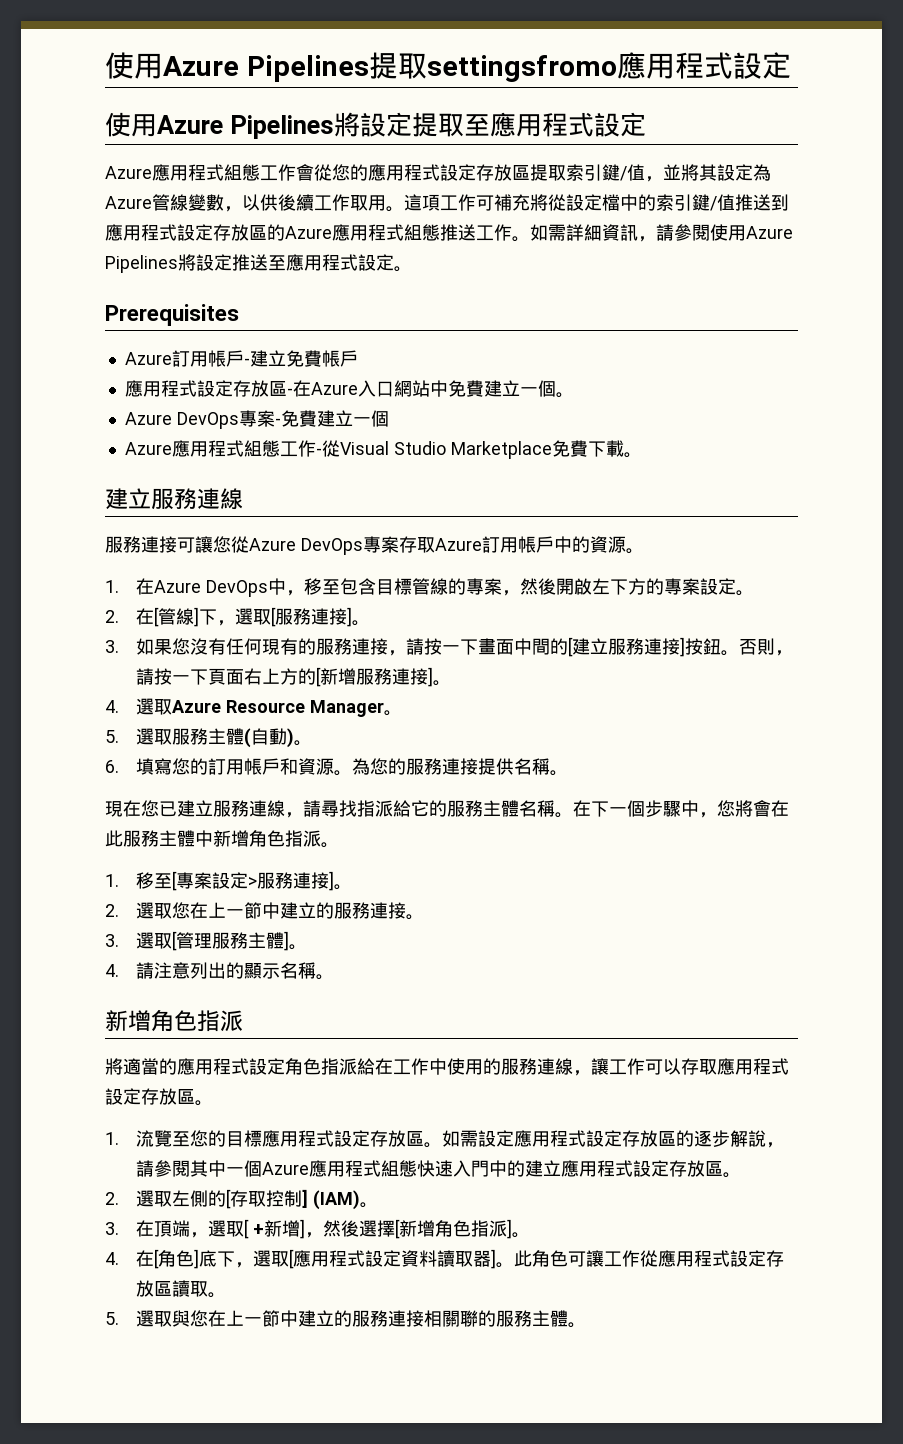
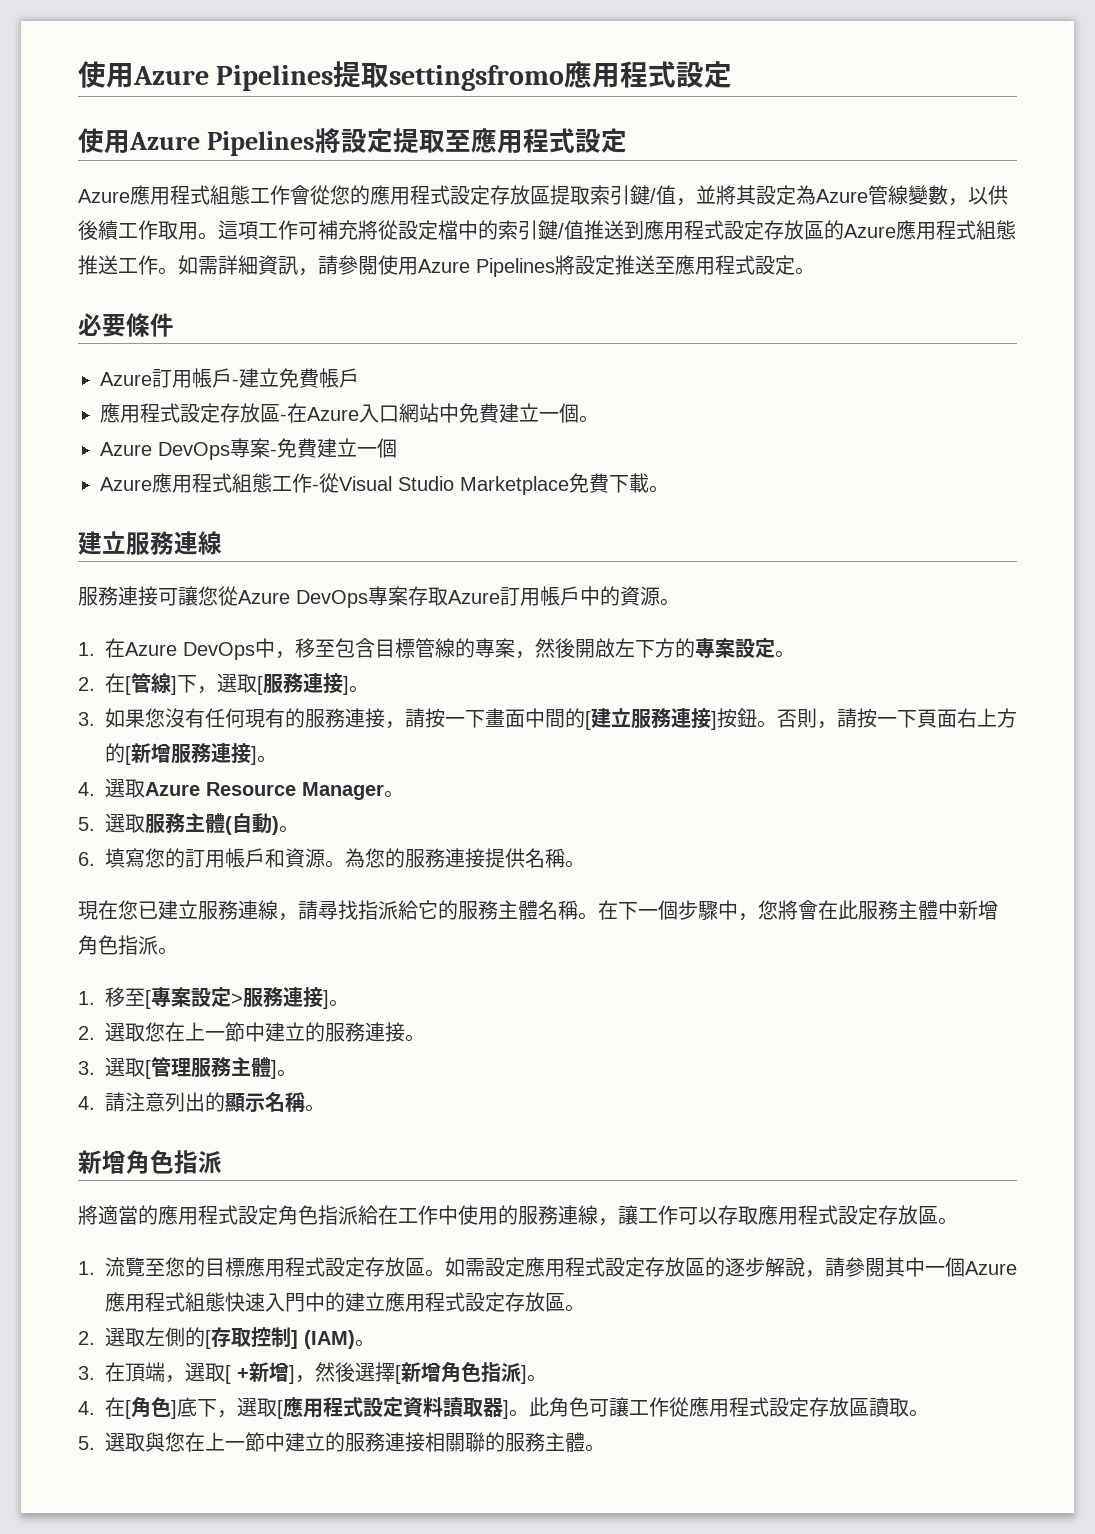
[105,304,239,326] Prerequisites -> [78,313,174,337] 必要條件

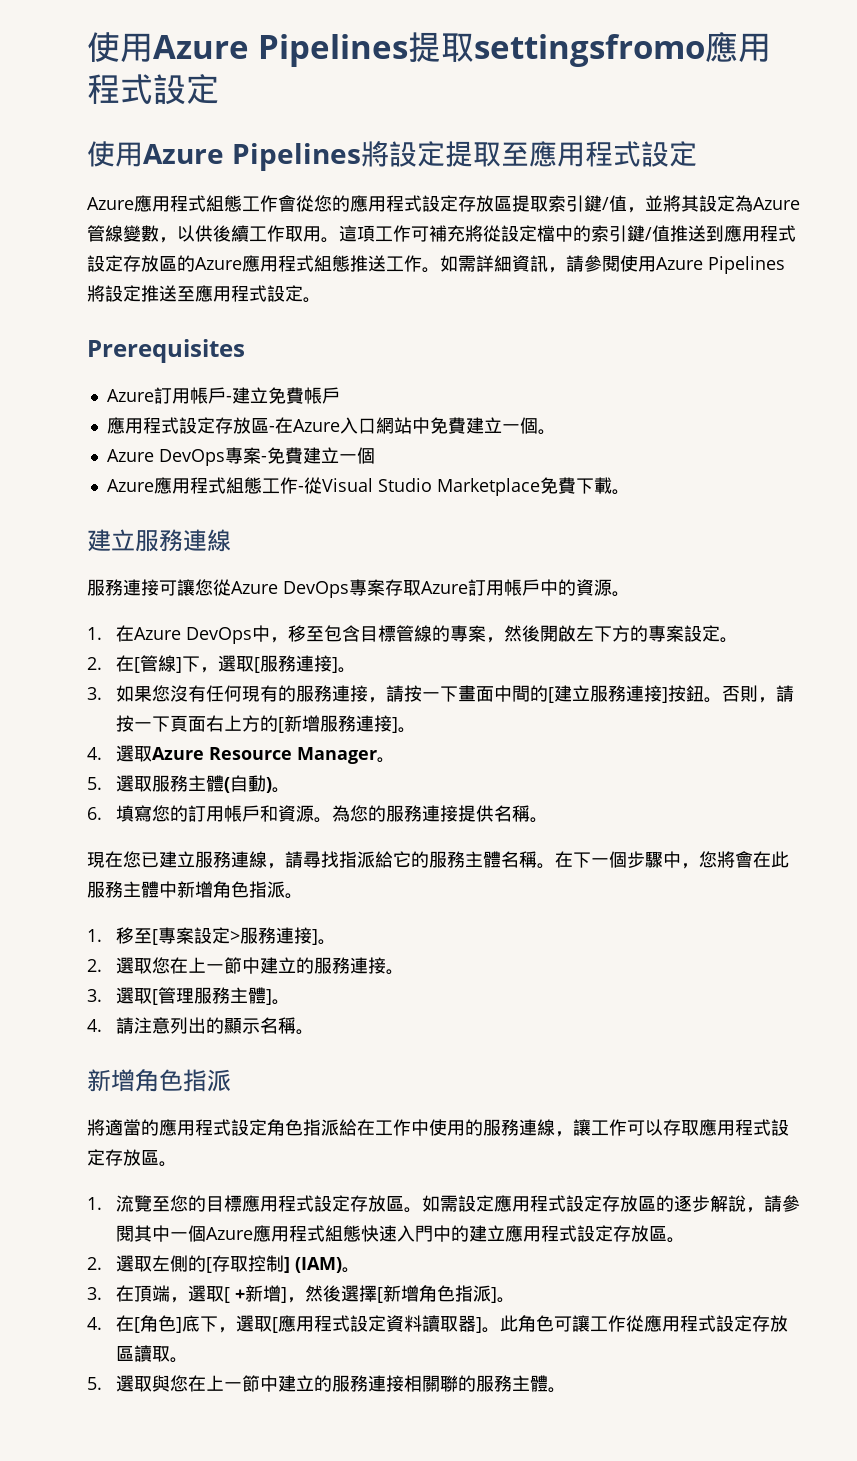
[78,313,174,337] 必要條件 -> [87,339,245,363] Prerequisites

